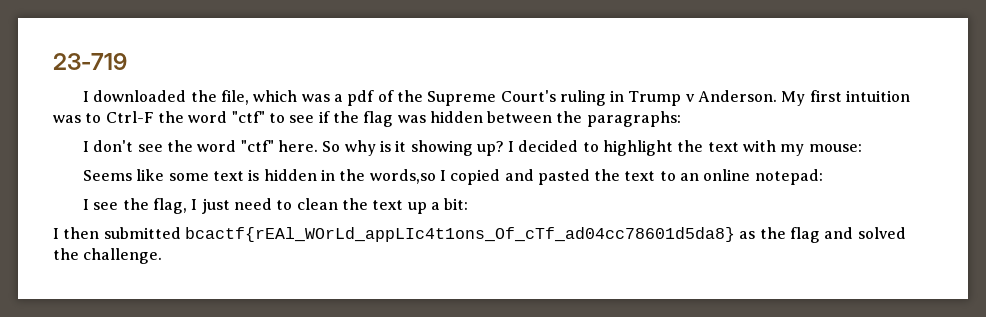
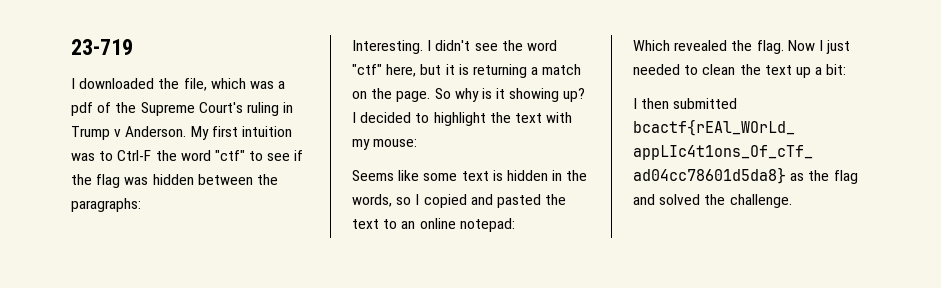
[83,140,134,152] I don't -> [352,40,471,54] Interesting. I didn't
[277,140,318,152] here. -> [386,64,582,78] [352,88,431,102] here, but it is returning a match on the page.
[369,169,436,184] words,so -> [352,194,412,207] words, so
[83,198,187,214] I see the flag, -> [633,40,815,54] Which revealed the flag. Now
[233,198,272,210] need -> [633,64,680,75] needed

